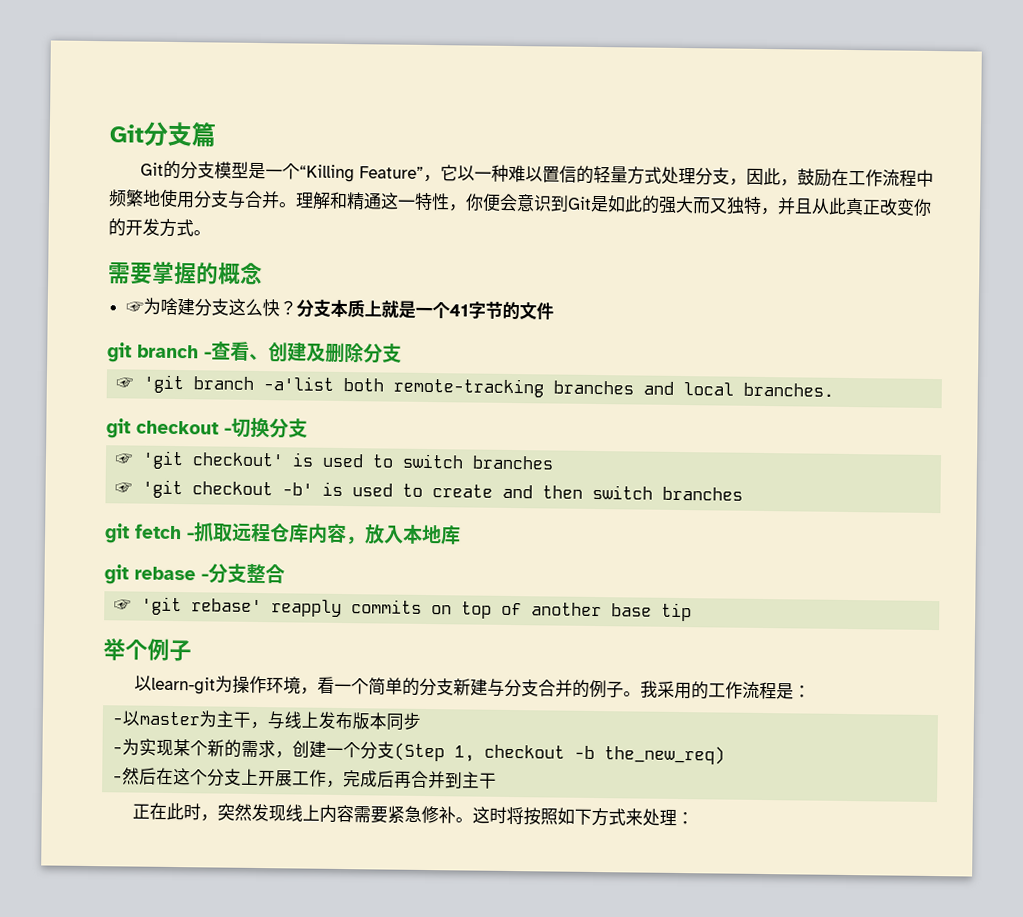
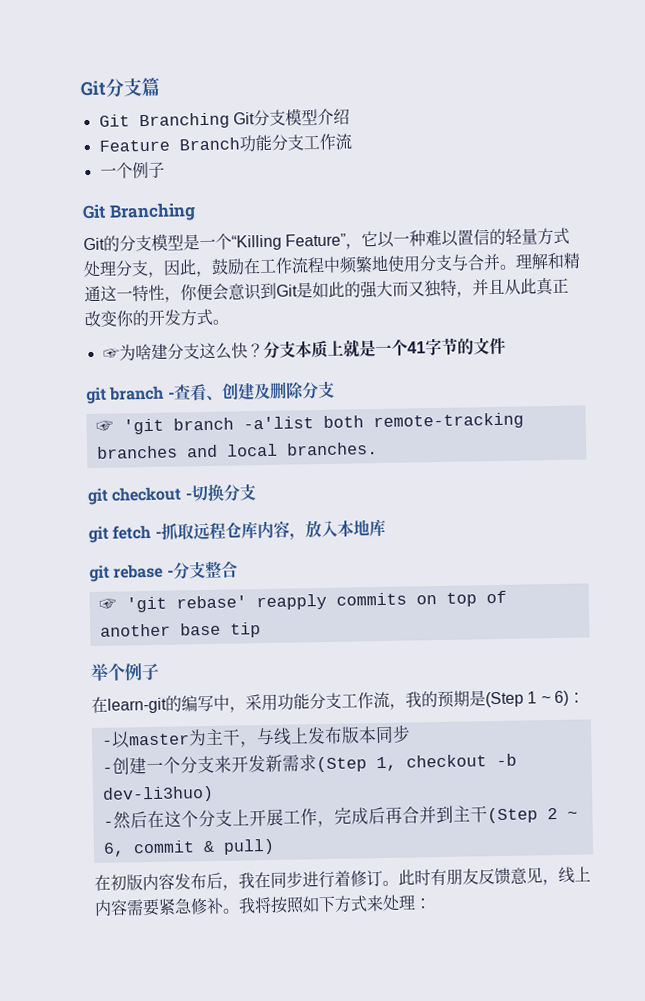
(216, 135) none -> [98,108,350,130] [98,133,352,153] [99,161,165,179] [82,203,196,222] // Git Branching Git分支模型介绍 // Feature Branch功能分支工作流 // 一个例子 // Git Branching
[108,261,263,286] // 需要掌握的概念 -> (229, 322) none
[115,450,555,470] [115,479,744,501] // ☞ 'git checkout' is used to switch branches // ☞ 'git checkout -b' is used to create and then switch branches -> (256, 492) none
[133,675,794,700] 以learn-git为操作环境，看一个简单的分支新建与分支合并的例子。我采用的工作流程是 -> [91,690,569,714] 在learn-git的编写中，采用功能分支工作流，我的预期是(Step 1 ~ 6)
[122,738,396,760] 为实现某个新的需求，创建一个分支 -> [111,754,317,775] 创建一个分支来开发新需求
[604,745,726,765] the_new_req) -> [101,785,214,803] dev-li3huo)
[131,802,286,822] // 正在此时，突然发现 -> [486,807,578,824] [102,838,275,857] [94,867,559,891] (Step 2 ~ 6, commit & pull) // 在初版内容发布后，我在同步进行着修订。此时有朋友反馈意见，
[471,806,507,824] 这时 -> [238,897,256,914] 我

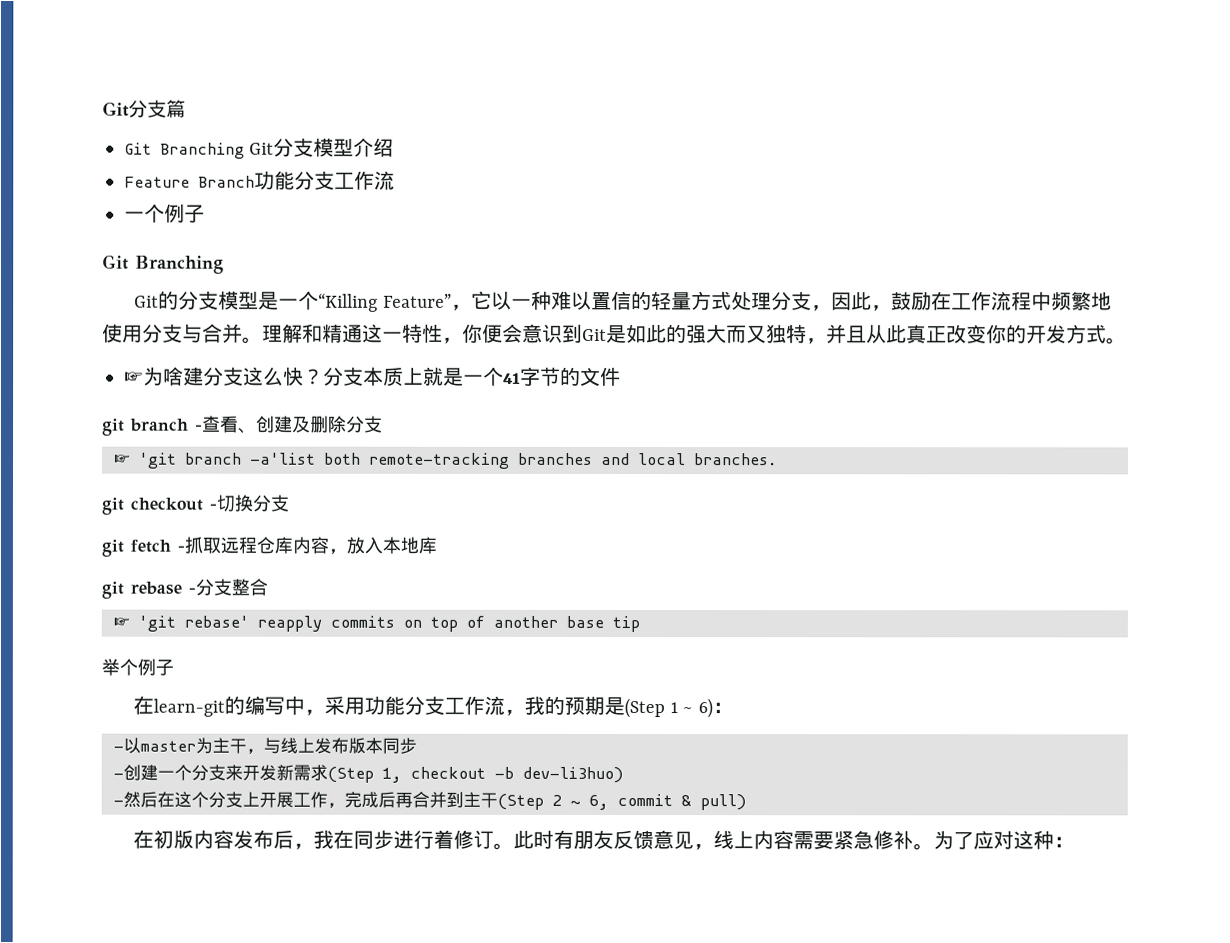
[238,894,416,914] 我将按照如下方式来处理 -> [933,830,1055,850] 为了应对这种

